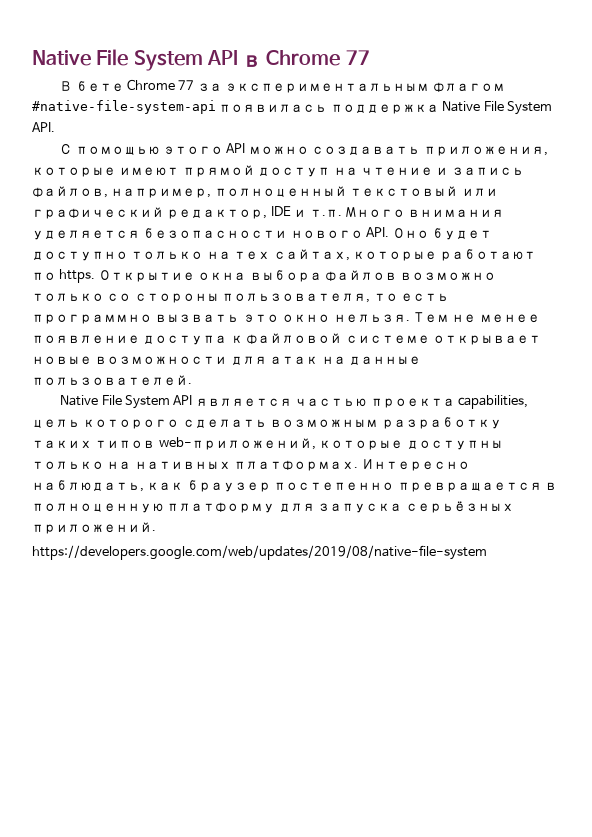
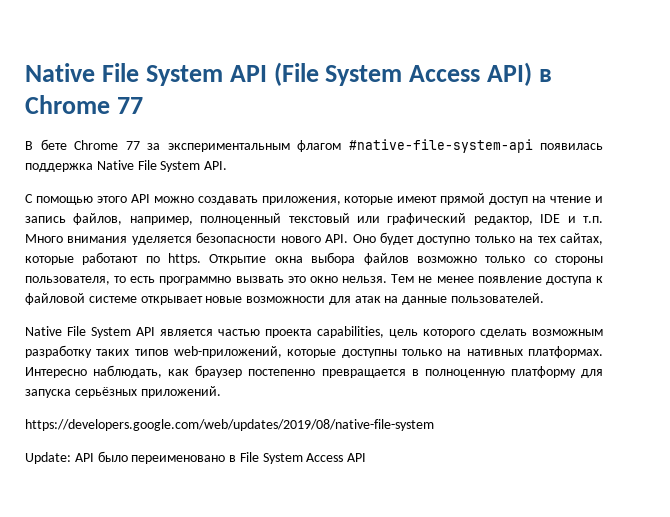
[32,49,238,71] Native File System API -> [25,62,533,86] Native File System API (File System Access API)
(487, 552) none -> [25,451,367,464] // Update: API было переименовано в File System Access API

